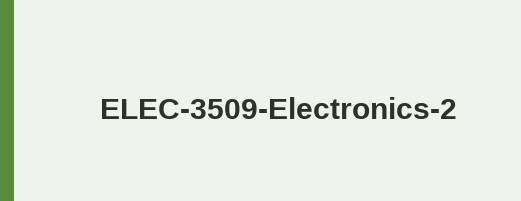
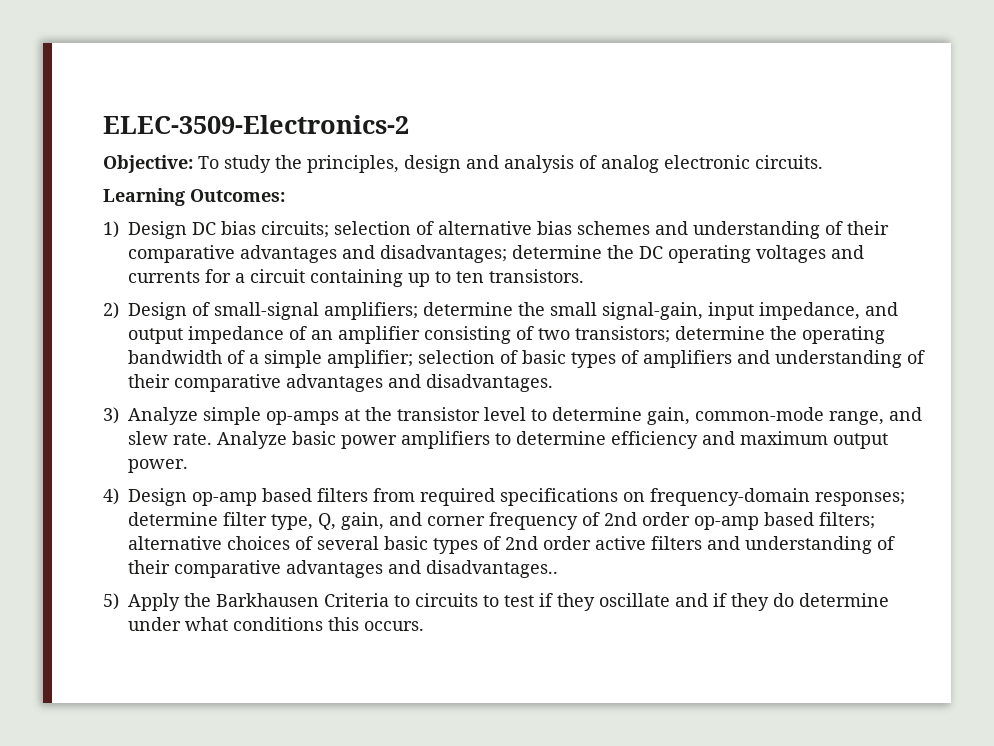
(457, 108) none -> [103,155,823,173] [103,188,285,206] [103,221,889,239] [128,245,864,263] [128,269,584,287] [103,302,898,320] [128,326,885,344] [128,350,925,368] [128,374,553,392] [103,407,922,425] [128,431,888,449] [128,459,188,473] [103,488,905,506] [128,512,875,530] [128,536,895,554] [128,560,558,578] [103,593,889,611] [128,617,424,631] // Objective: To study the principles, design and analysis of analog electronic circuits. // Learning Outcomes: // 1) Design DC bias circuits; selection of alternative bias schemes and understanding of their comparative advantages and disadvantages; determine the DC operating voltages and currents for a circuit containing up to ten transistors. // 2) Design of small-signal amplifiers; determine the small signal-gain, input impedance, and output impedance of an amplifier consisting of two transistors; determine the operating bandwidth of a simple amplifier; selection of basic types of amplifiers and understanding of their comparative advantages and disadvantages. // 3) Analyze simple op-amps at the transistor level to determine gain, common-mode range, and slew rate. Analyze basic power amplifiers to determine efficiency and maximum output power. // 4) Design op-amp based filters from required specifications on frequency-domain responses; determine filter type, Q, gain, and corner frequency of 2nd order op-amp based filters; alternative choices of several basic types of 2nd order active filters and understanding of their comparative advantages and disadvantages.. // 5) Apply the Barkhausen Criteria to circuits to test if they oscillate and if they do determine under what conditions this occurs.

